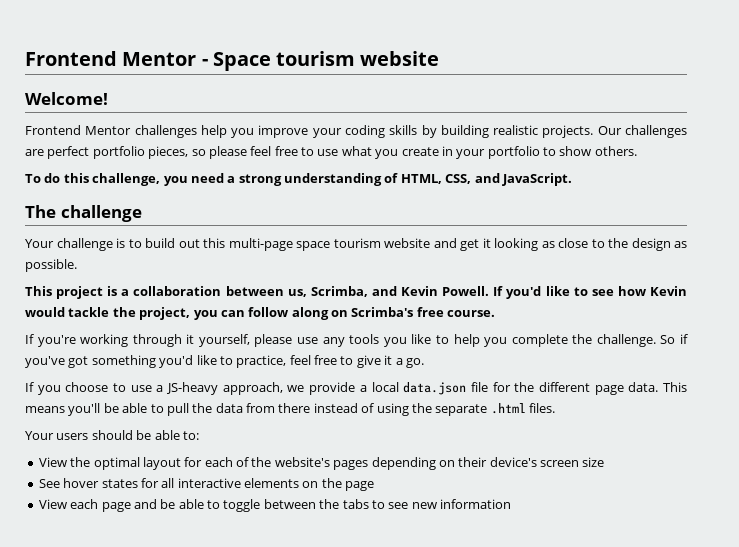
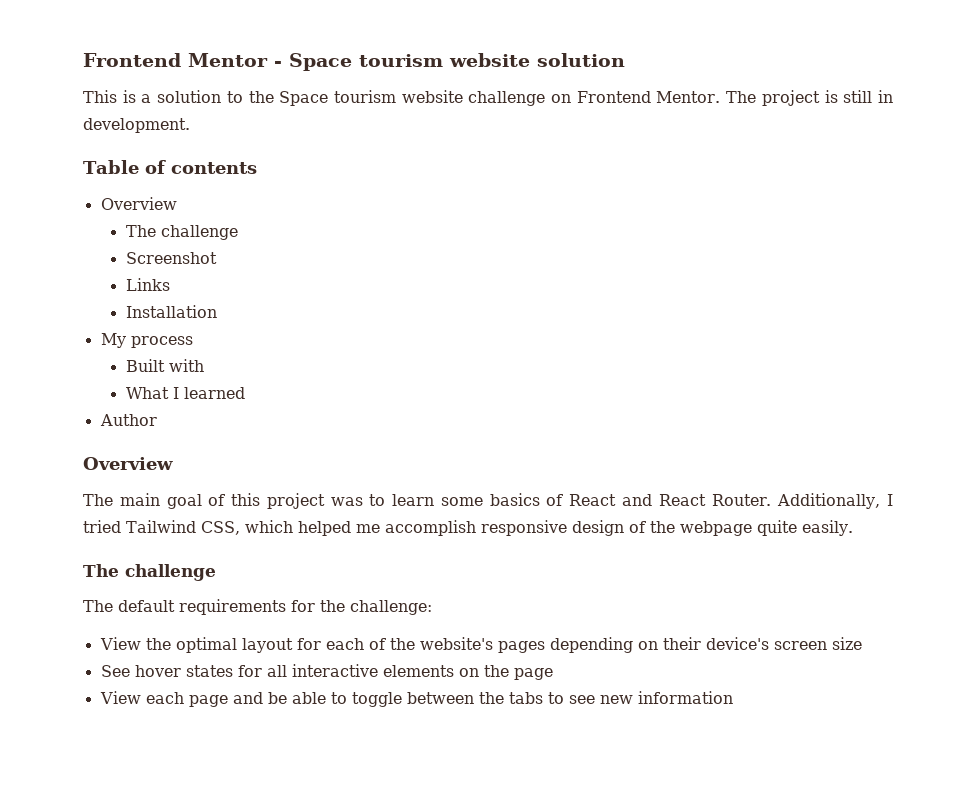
[25,92,108,105] [25,125,688,138] [25,146,637,159] [25,173,572,186] [25,205,142,222] [25,238,687,251] [25,259,77,272] [25,286,688,299] [25,307,496,320] [25,334,688,347] [25,355,424,368] [25,382,688,395] [25,403,555,416] [25,430,199,440] // Welcome! // Frontend Mentor challenges help you improve your coding skills by building realistic projects. Our challenges are perfect portfolio pieces, so please feel free to use what you create in your portfolio to show others. // To do this challenge, you need a strong understanding of HTML, CSS, and JavaScript. // The challenge // Your challenge is to build out this multi-page space tourism website and get it looking as close to the design as possible. // This project is a collaboration between us, Scrimba, and Kevin Powell. If you'd like to see how Kevin would tackle the project, you can follow along on Scrimba's free course. // If you're working through it yourself, please use any tools you like to help you complete the challenge. So if you've got something you'd like to practice, feel free to give it a go. // If you choose to use a JS-heavy approach, we provide a local data.json file for the different page data. This means you'll be able to pull the data from there instead of using the separate .html files. // Your users should be able to: -> [537,53,625,67] [83,90,894,106] [83,118,190,133] [83,160,257,174] [100,197,177,210] [125,225,238,240] [125,252,217,264] [125,278,170,291] [125,305,217,318] [100,333,193,348] [125,359,204,372] [125,387,245,399] [99,414,157,426] [83,457,173,470] [83,493,894,509] [83,520,853,536] [83,564,216,581] [83,599,432,615] solution // This is a solution to the Space tourism website challenge on Frontend Mentor. The project is still in development. // Table of contents // Overview // The challenge // Screenshot // Links // Installation // My process // Built with // What I learned // Author // Overview // The main goal of this project was to learn some basics of React and React Router. Additionally, I tried Tailwind CSS, which helped me accomplish responsive design of the webpage quite easily. // The challenge // The default requirements for the challenge:

